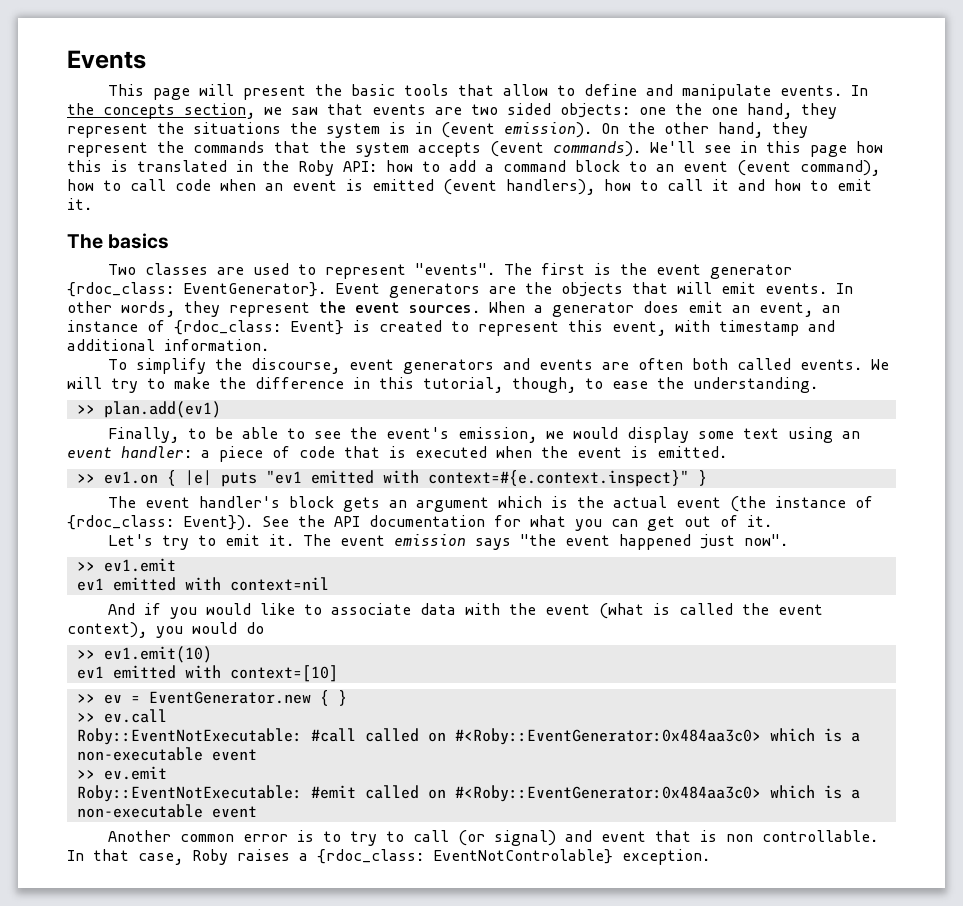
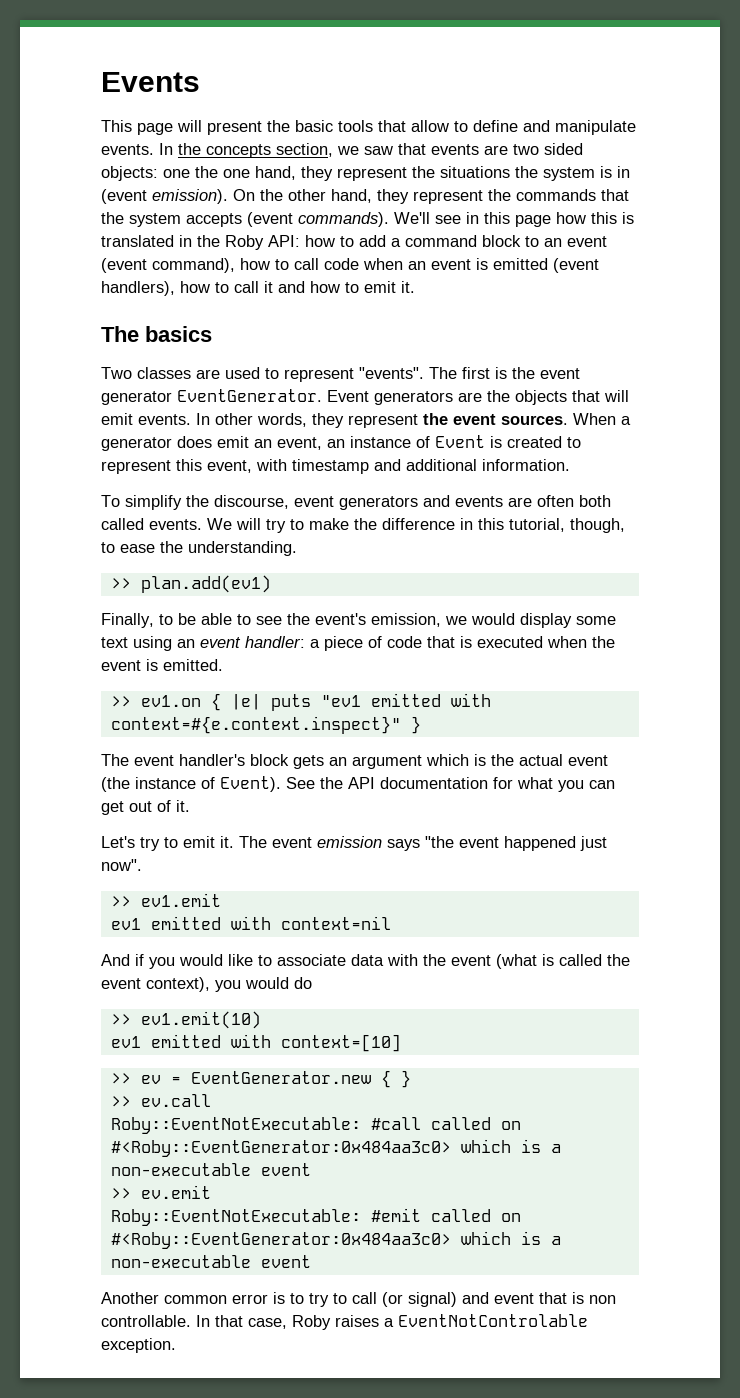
[67,282,326,297] {rdoc_class: EventGenerator}. -> [177,389,322,402] EventGenerator.
[174,320,344,335] {rdoc_class: Event} -> [435,435,485,448] Event
[67,515,253,531] {rdoc_class: Event}). -> [220,776,281,792] Event).
[317,849,613,864] {rdoc_class: EventNotControlable} -> [398,1314,588,1327] EventNotControlable

